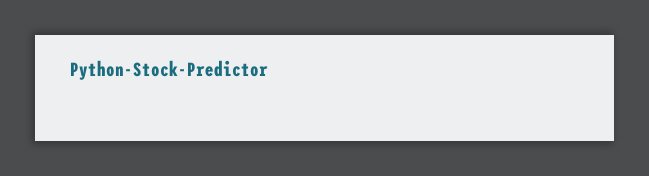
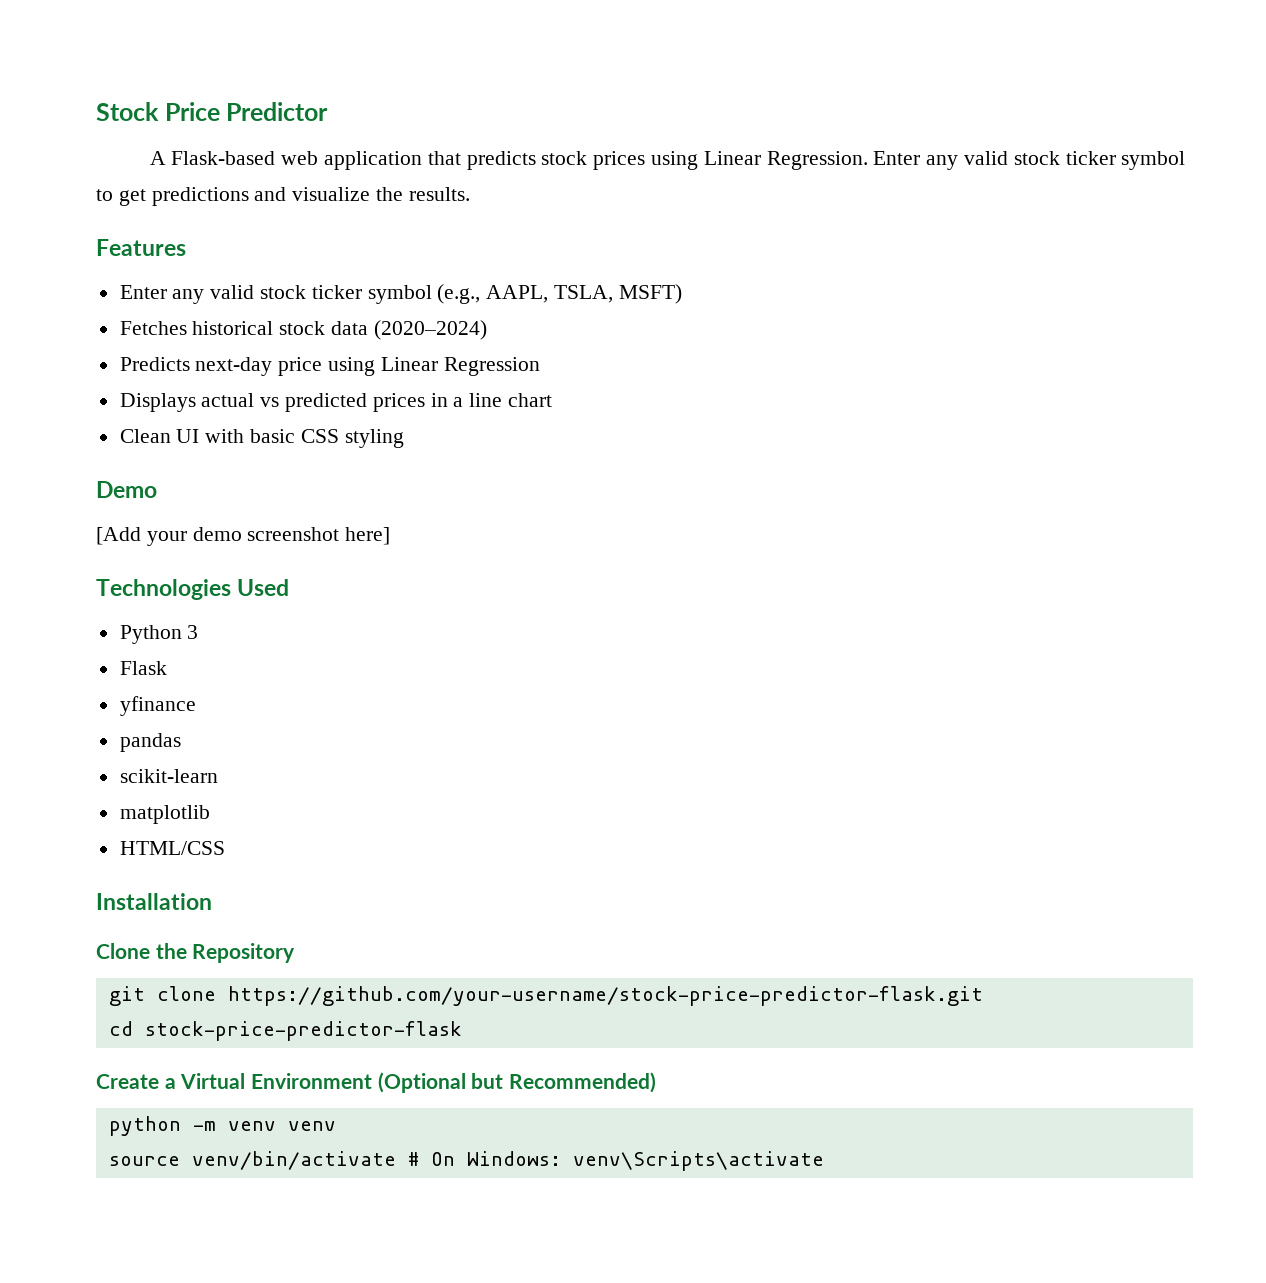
[70,60,268,80] Python-Stock-Predictor -> [96,102,329,121] [149,151,1186,170] [96,187,470,206] [96,239,186,256] [119,284,682,304] [119,320,487,340] [119,357,540,376] [119,393,553,412] [119,429,404,448] [96,481,157,498] [96,527,391,546] [96,579,290,600] [119,625,199,644] [119,661,167,675] [119,696,196,716] [119,733,181,752] [119,769,218,783] [119,805,210,824] [119,841,225,855] [96,893,212,910] [96,943,296,963] [108,986,983,1006] [108,1021,462,1041] [96,1072,657,1093] [108,1116,336,1136] [108,1151,824,1171] Stock Price Predictor // A Flask-based web application that predicts stock prices using Linear Regression. Enter any valid stock ticker symbol to get predictions and visualize the results. // Features // Enter any valid stock ticker symbol (e.g., AAPL, TSLA, MSFT) // Fetches historical stock data (2020–2024) // Predicts next-day price using Linear Regression // Displays actual vs predicted prices in a line chart // Clean UI with basic CSS styling // Demo // [Add your demo screenshot here] // Technologies Used // Python 3 // Flask // yfinance // pandas // scikit-learn // matplotlib // HTML/CSS // Installation // Clone the Repository // git clone https://github.com/your-username/stock-price-predictor-flask.git // cd stock-price-predictor-flask // Create a Virtual Environment (Optional but Recommended) // python -m venv venv // source venv/bin/activate # On Windows: venv\Scripts\activate

